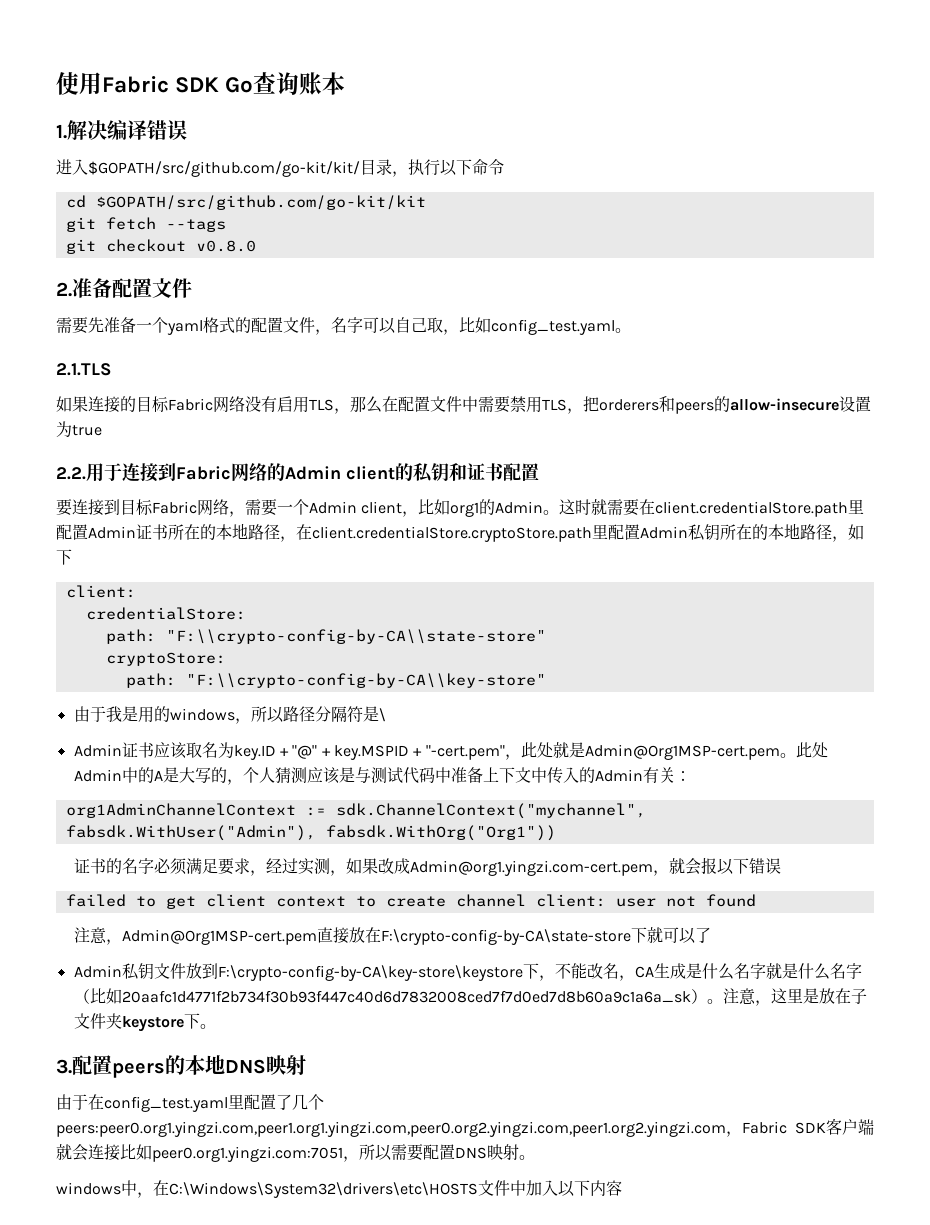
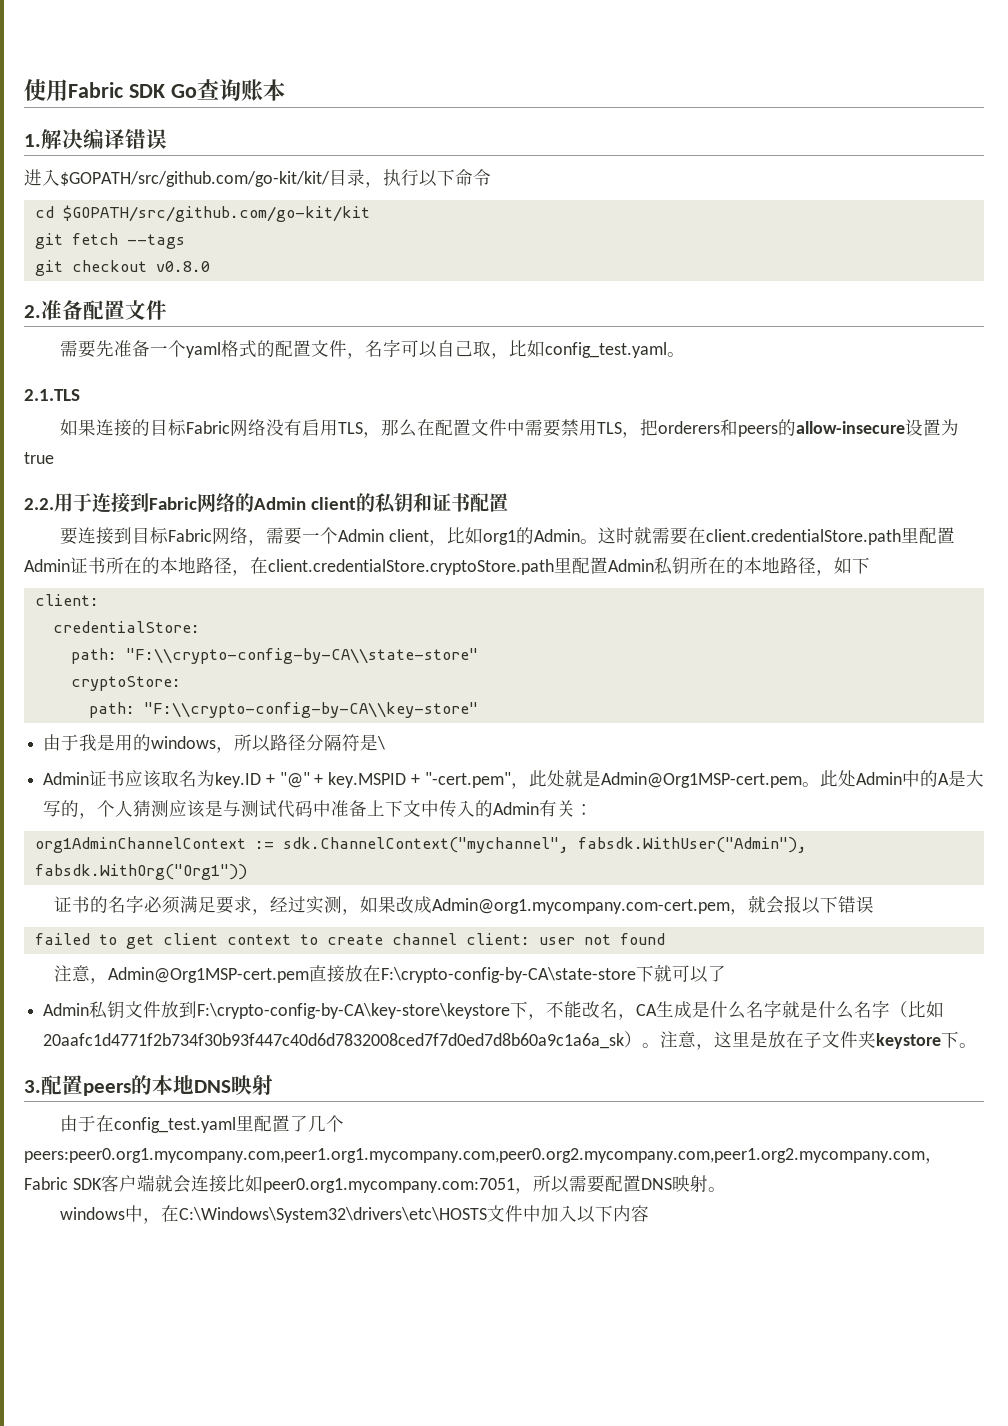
[410,860,654,876] Admin@org1.yingzi.com-cert.pem -> [431,898,730,914] Admin@org1.mycompany.com-cert.pem
[56,1121,726,1137] peers:peer0.org1.yingzi.com,peer1.org1.yingzi.com,peer0.org2.yingzi.com,peer1.org2.yingzi.com -> [24,1148,925,1163] peers:peer0.org1.mycompany.com,peer1.org1.mycompany.com,peer0.org2.mycompany.com,peer1.org2.mycompany.com
[152,1146,343,1162] peer0.org1.yingzi.com:7051 -> [262,1178,515,1193] peer0.org1.mycompany.com:7051

